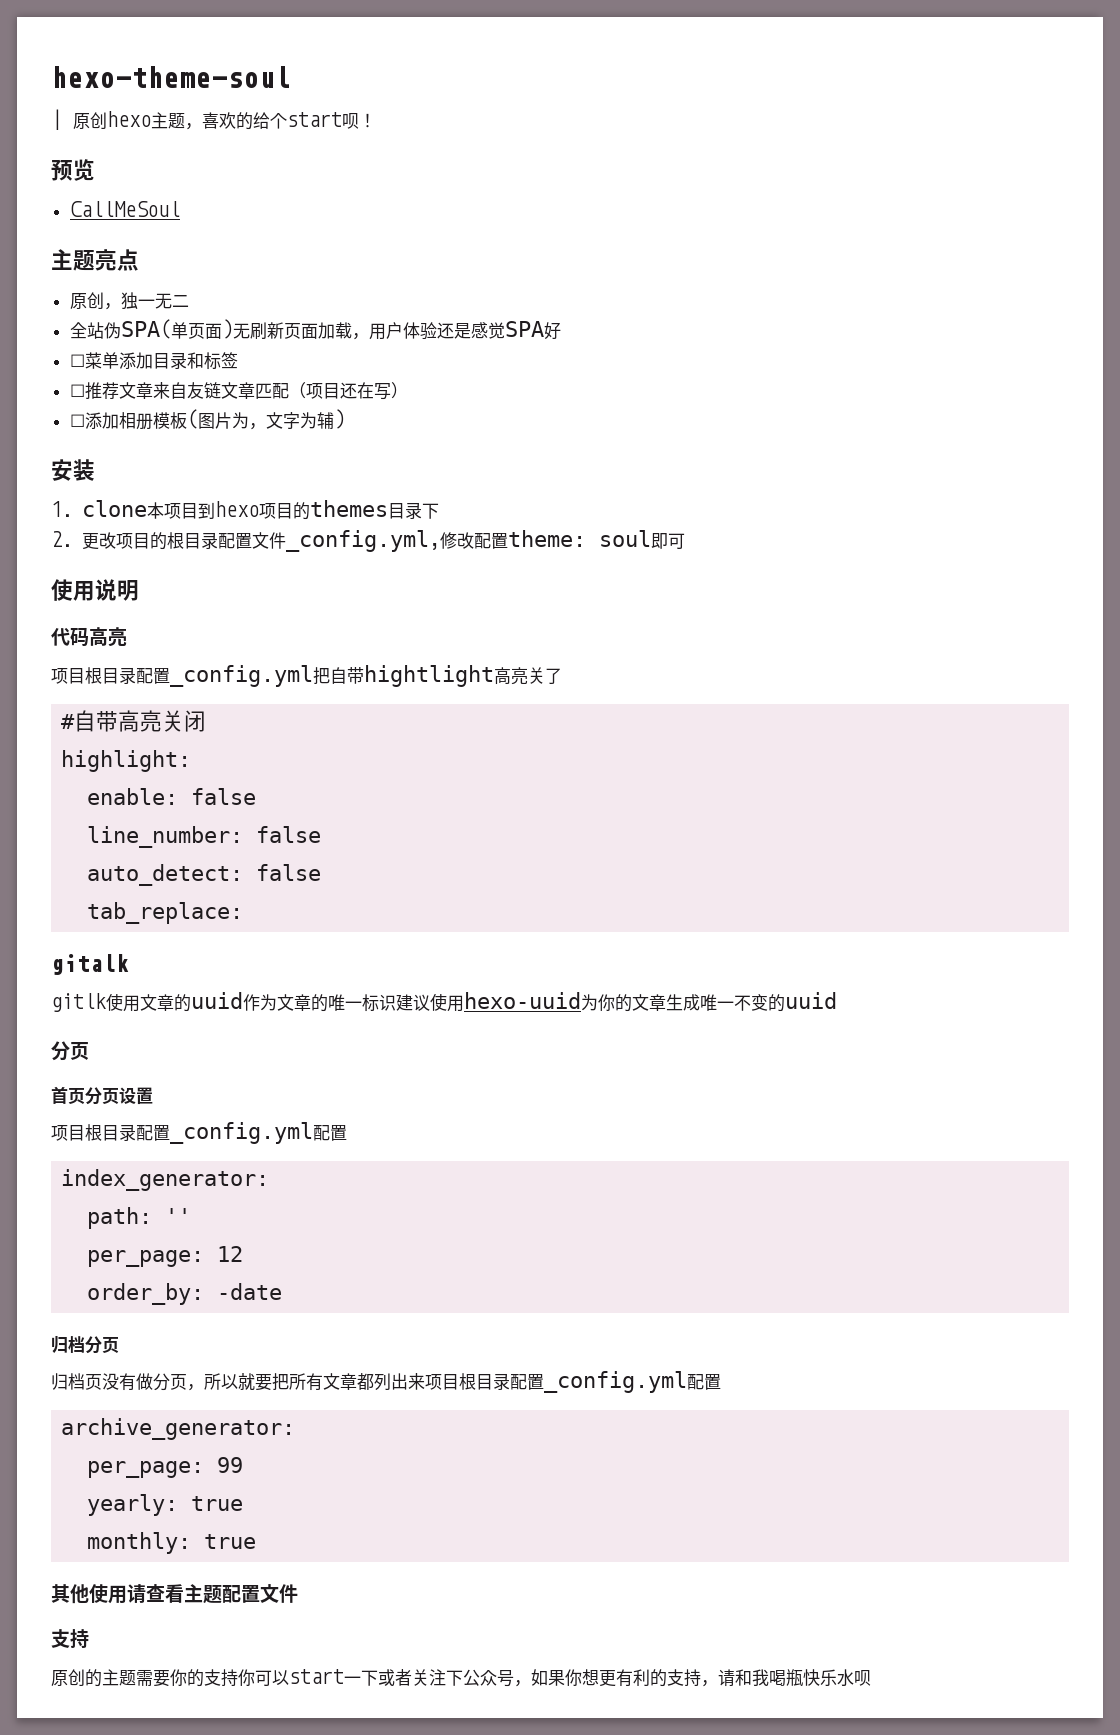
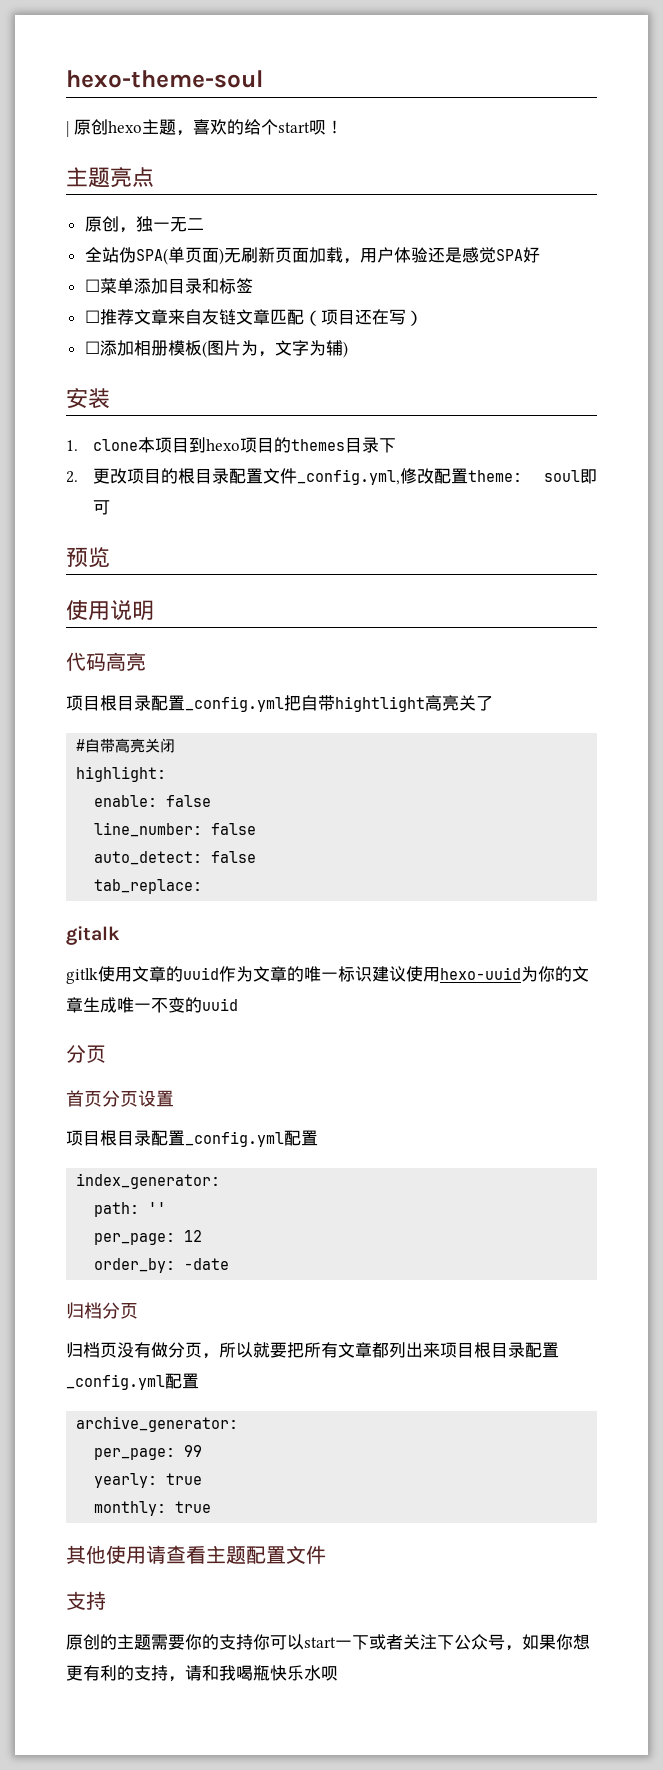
[51,159,95,181] [69,201,180,217] // 预览 // CallMeSoul -> (343, 127) none
(685, 541) none -> [66,547,110,567] // 预览

